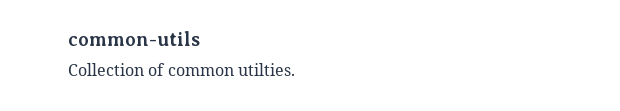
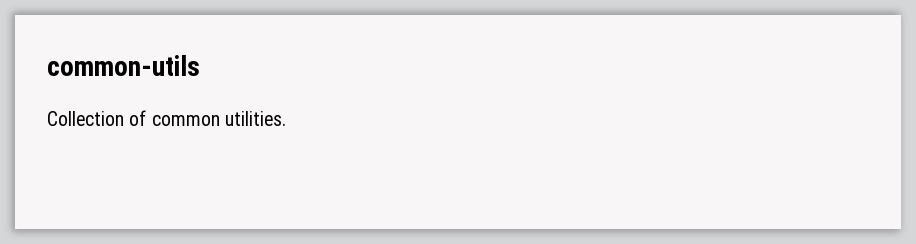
[237,63,295,76] utilties. -> [224,111,286,126] utilities.

